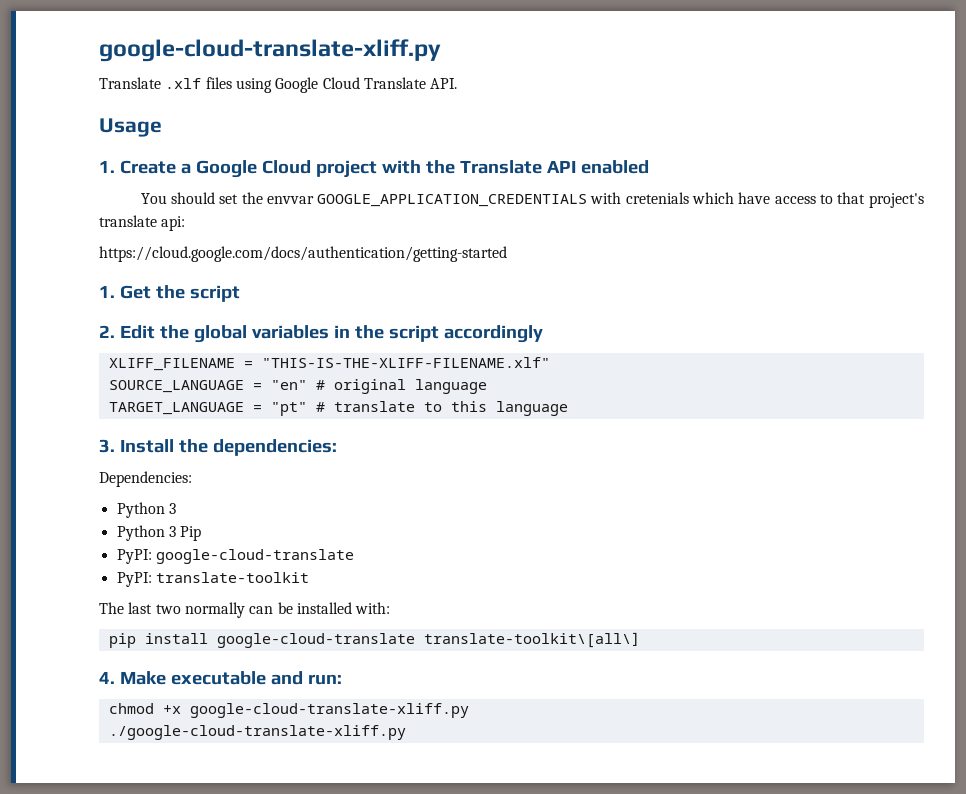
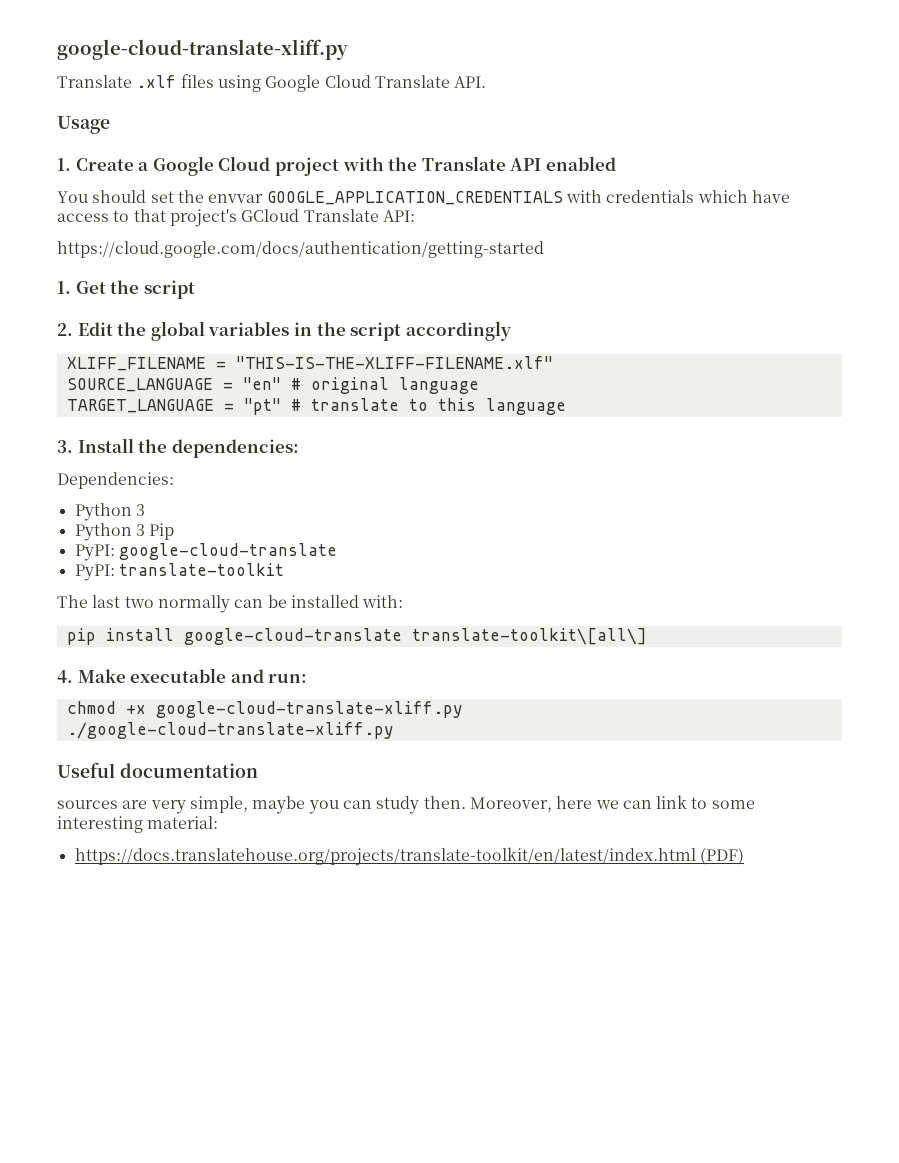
[625,192,689,204] cretenials -> [606,190,695,203] credentials
[99,215,186,231] translate api: -> [241,209,415,222] GCloud Translate API:
(406, 732) none -> [57,762,258,778] [57,795,755,814] [57,816,219,833] [74,847,744,866] // Useful documentation // sources are very simple, maybe you can study then. Moreover, here we can link to some interesting material: // https://docs.translatehouse.org/projects/translate-toolkit/en/latest/index.html (PDF)

